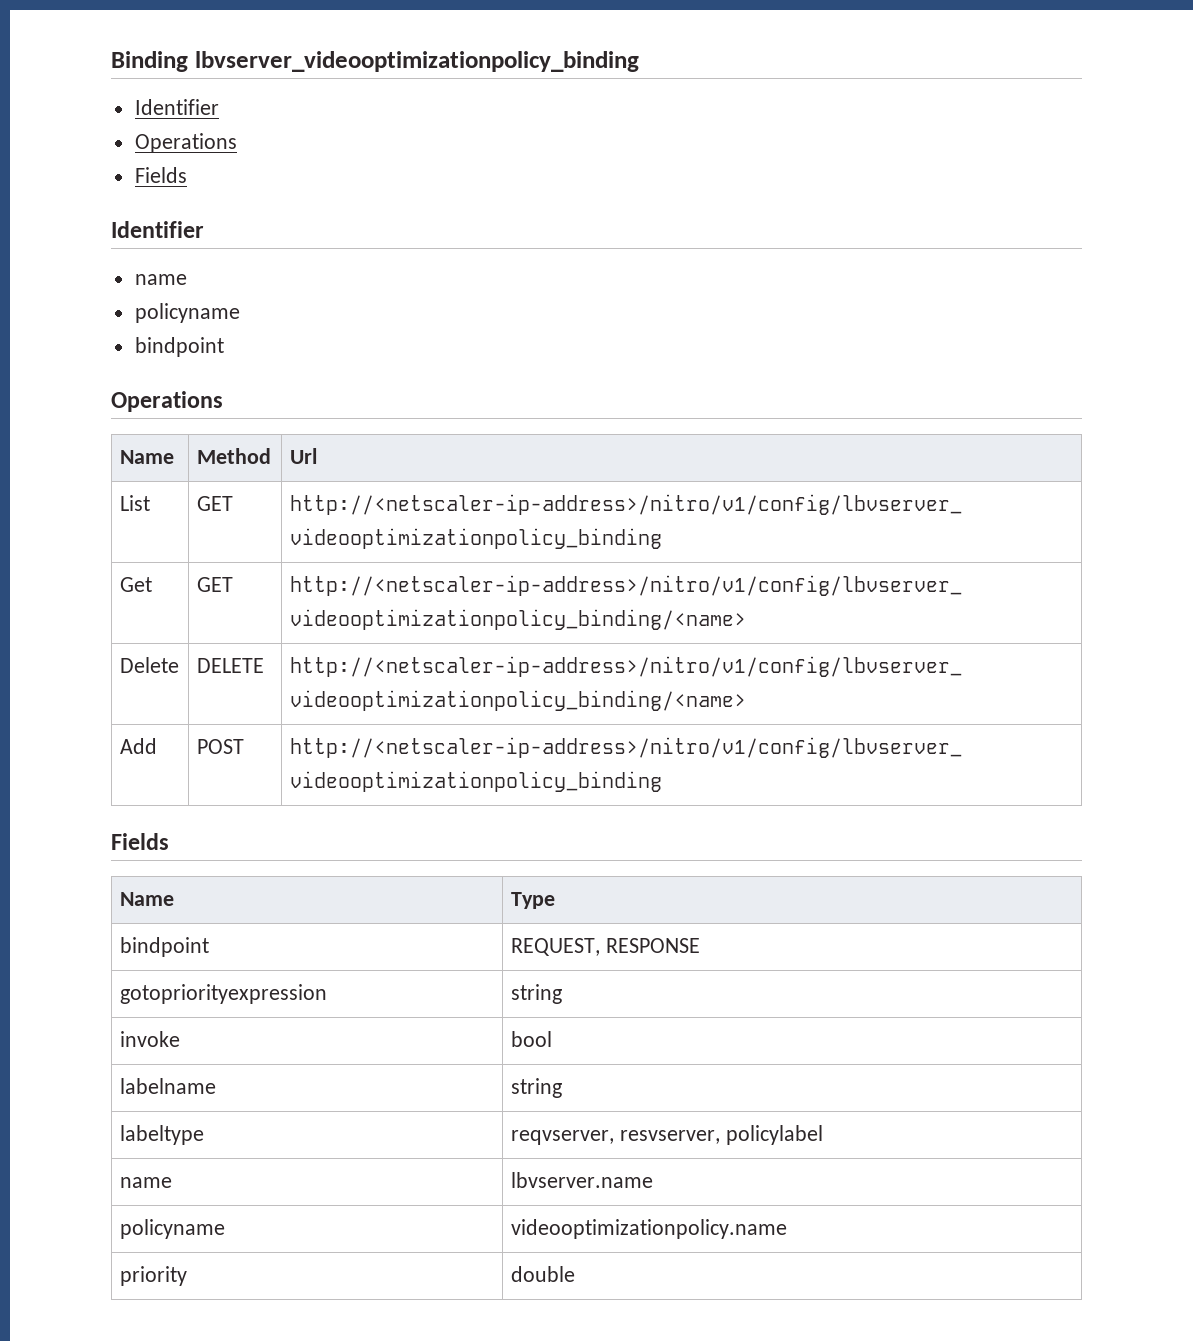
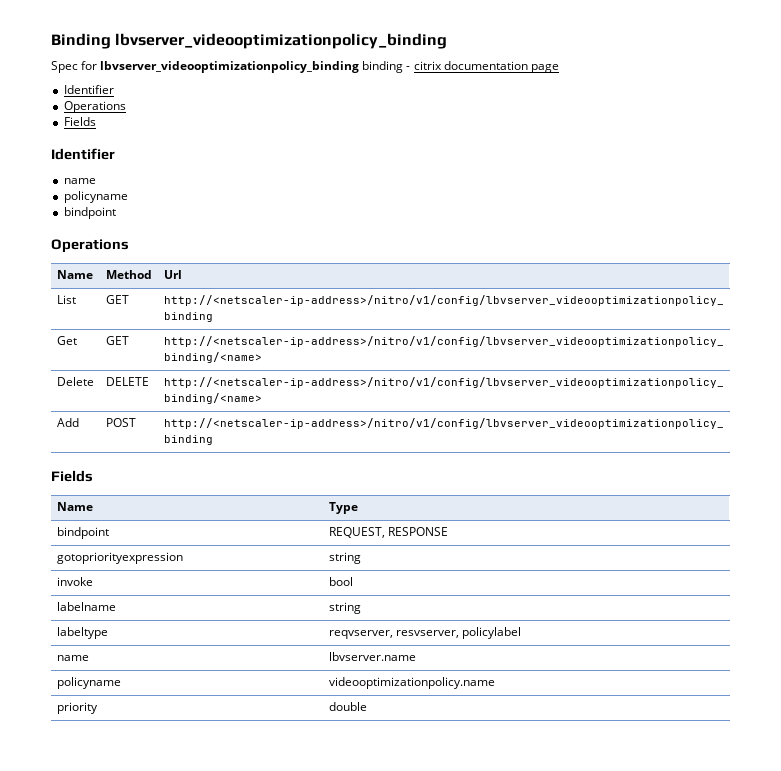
(639, 61) none -> [51,61,559,73] // Spec for lbvserver_videooptimizationpolicy_binding binding - citrix documentation page

